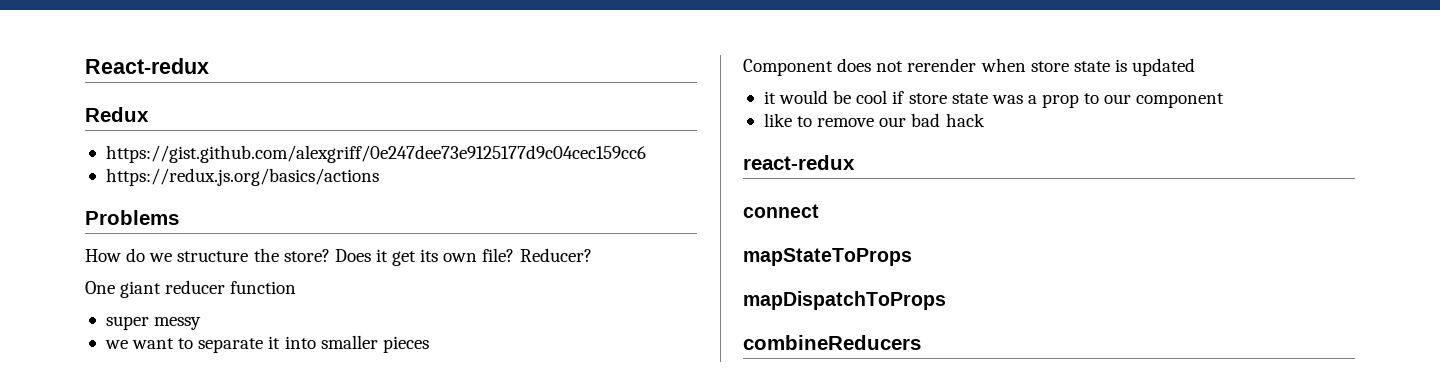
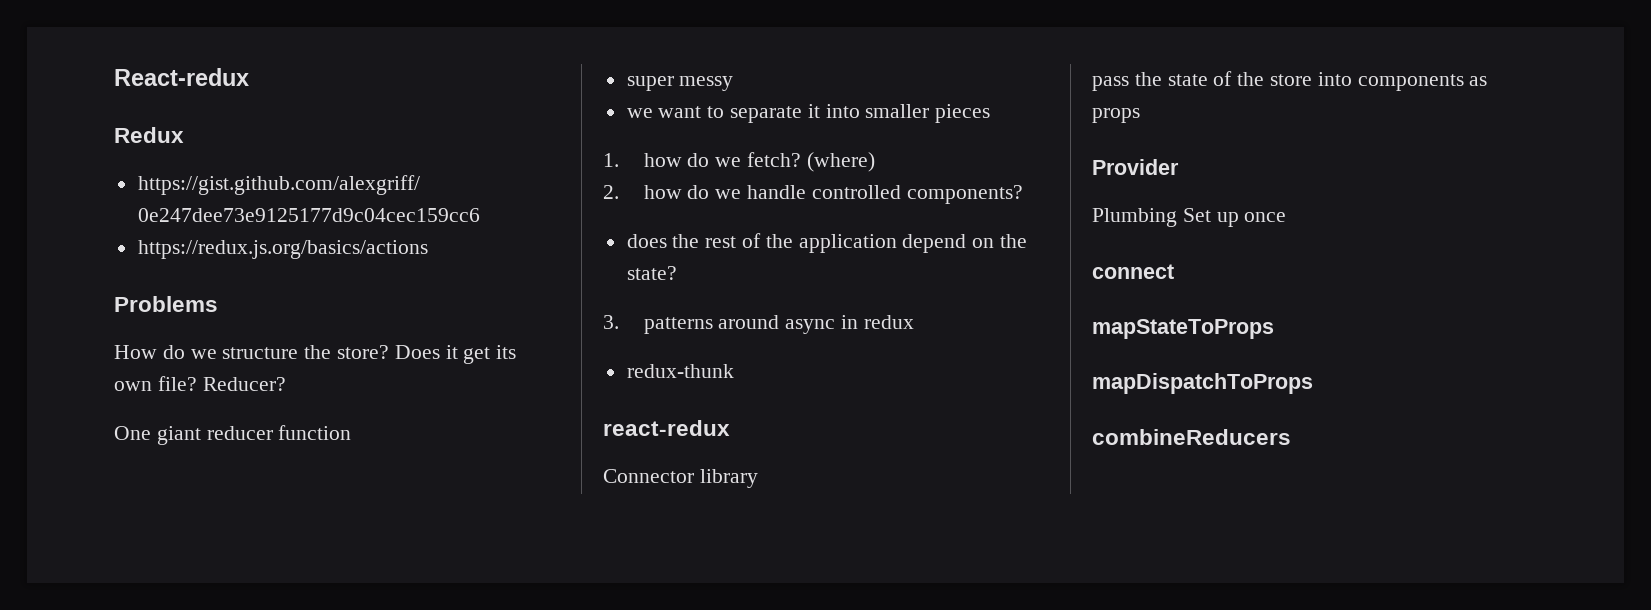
[743,58,1196,76] [763,90,1225,108] [763,113,985,127] [743,155,855,170] Component does not rerender when store state is updated // it would be cool if store state was a prop to our component // like to remove our bad hack // react-redux -> [603,152,875,172] [603,185,1023,204] [626,233,1028,253] [626,266,677,280] [603,315,914,334] [626,364,734,378] [603,420,730,436] [603,469,758,488] [1092,71,1488,91] [1092,108,1140,123] [1092,159,1179,175] [1092,208,1287,227] 1. how do we fetch? (where) // 2. how do we handle controlled components? // does the rest of the application depend on the state? // 3. patterns around async in redux // redux-thunk // react-redux // Connector library // pass the state of the store into components as props // Provider // Plumbing Set up once

